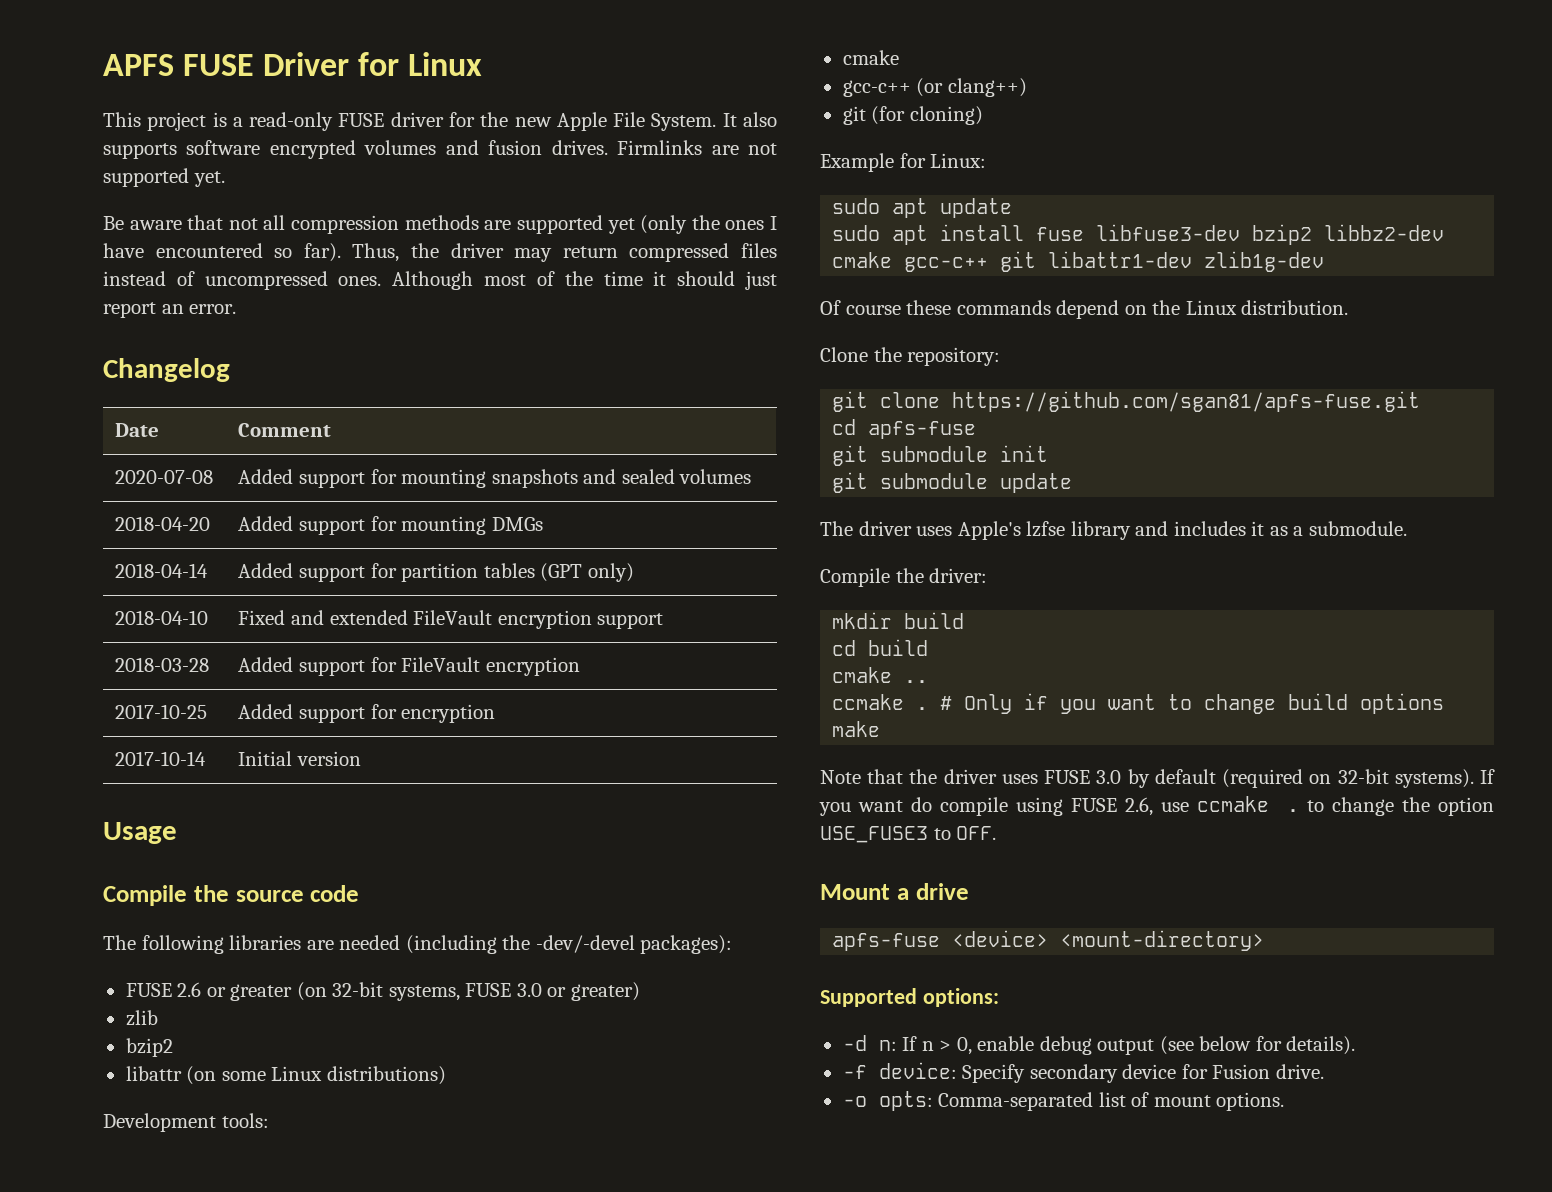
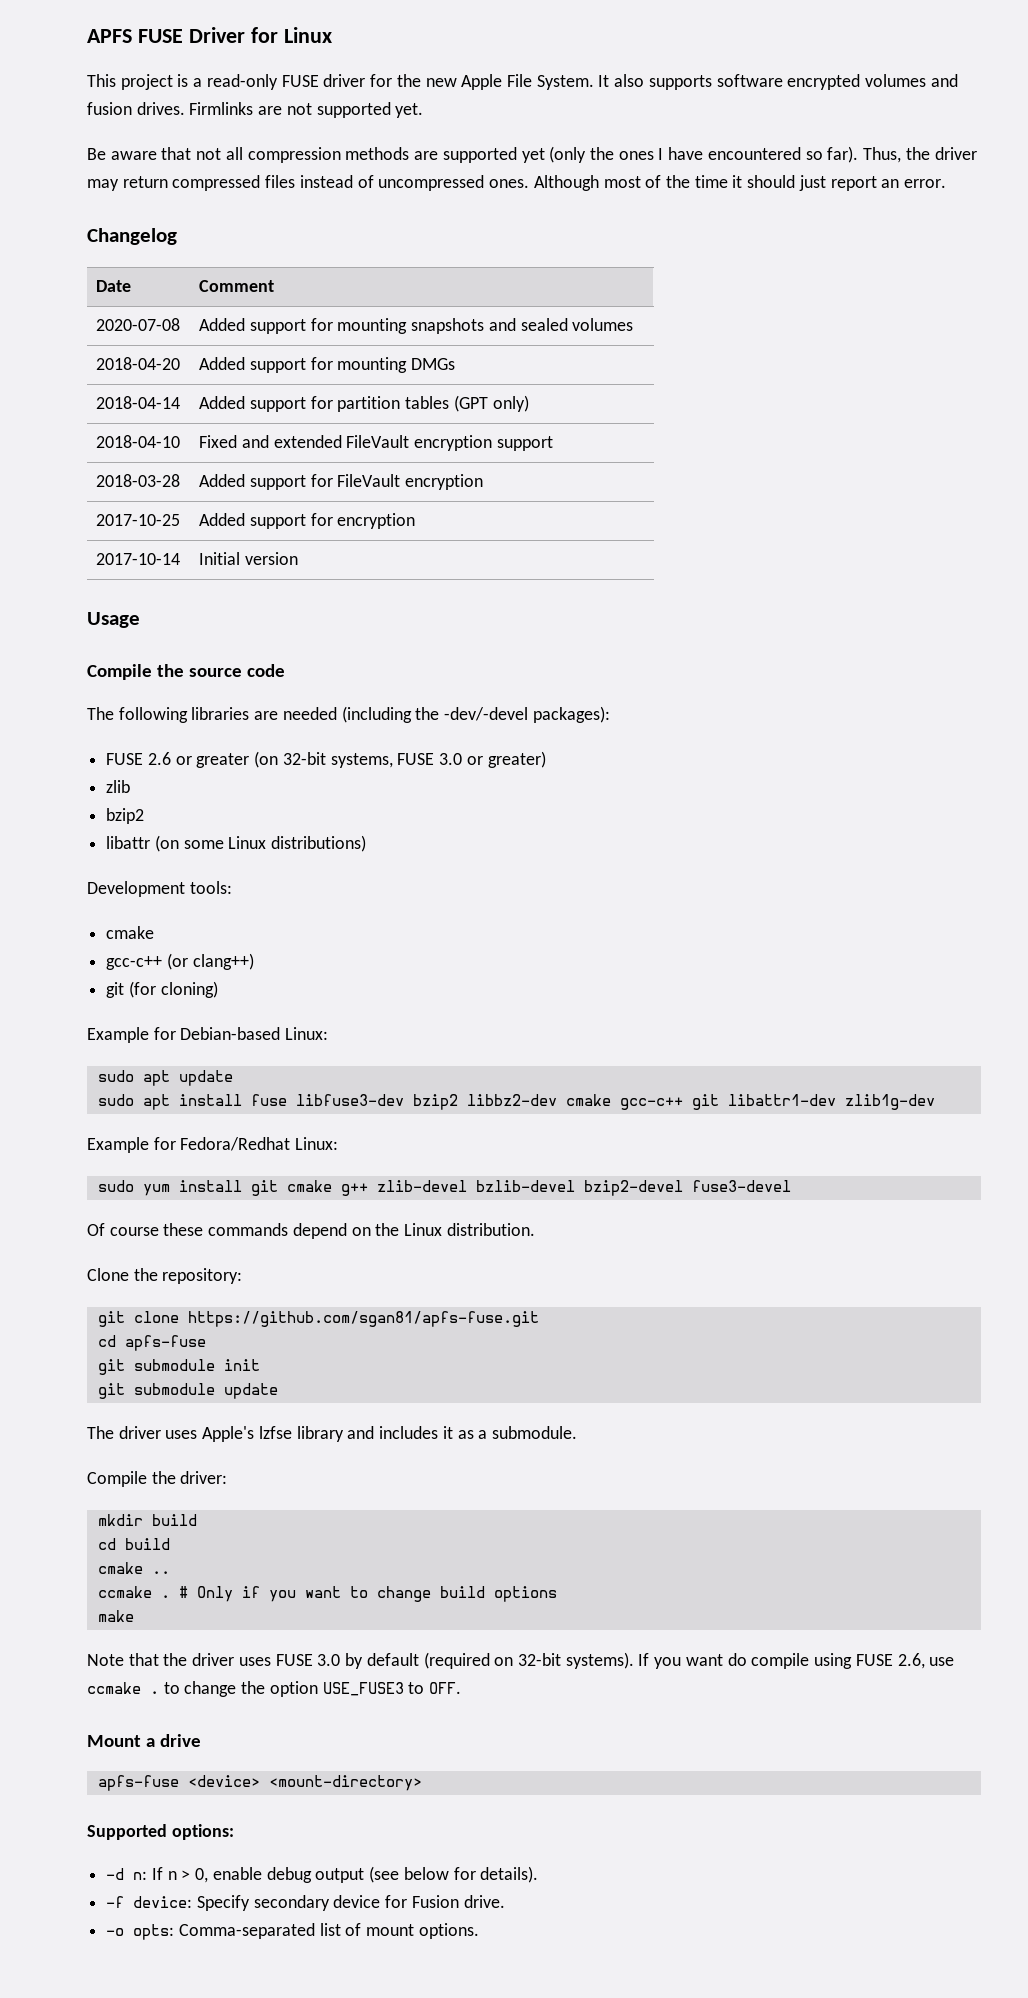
(926, 160) none -> [180,1027,281,1040] Debian-based
(1325, 261) none -> [87,1137,339,1153] [97,1180,791,1196] // Example for Fedora/Redhat Linux: // sudo yum install git cmake g++ zlib-devel bzlib-devel bzip2-devel fuse3-devel

